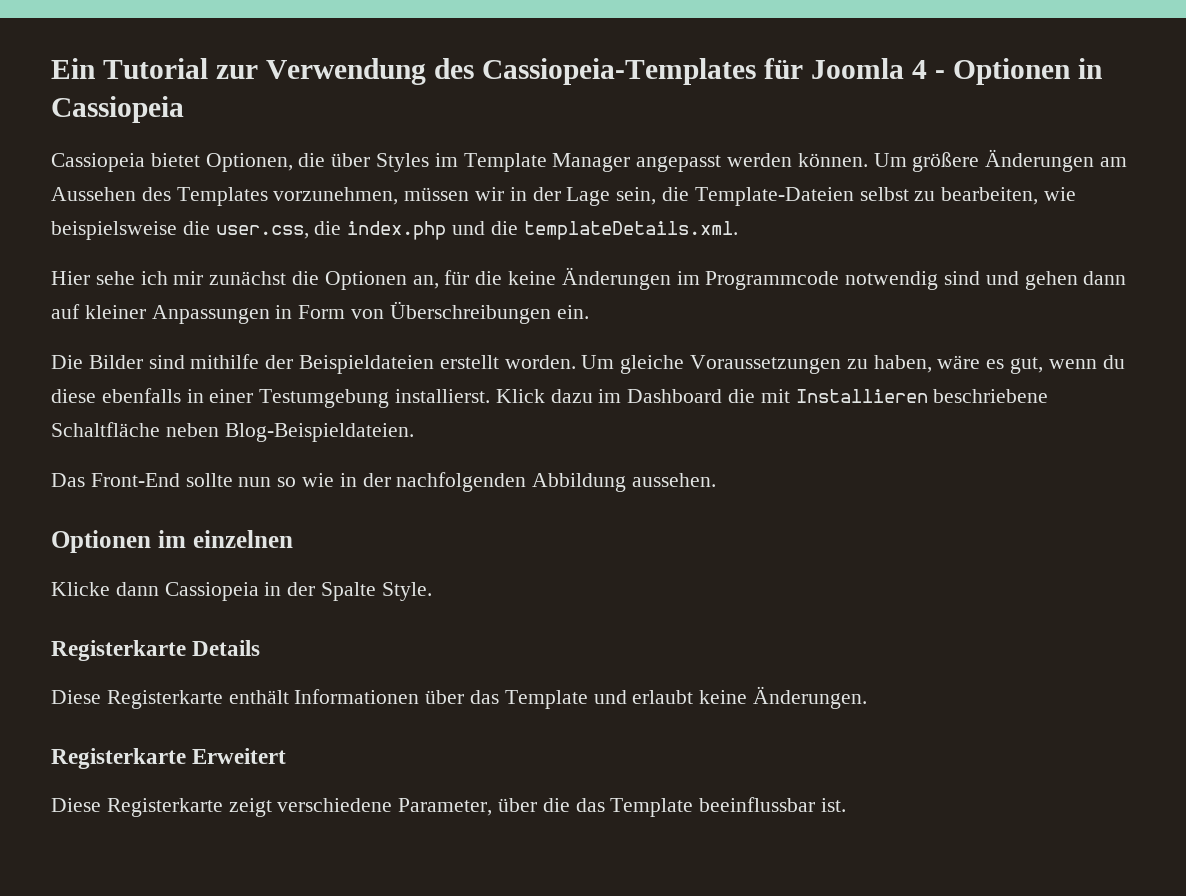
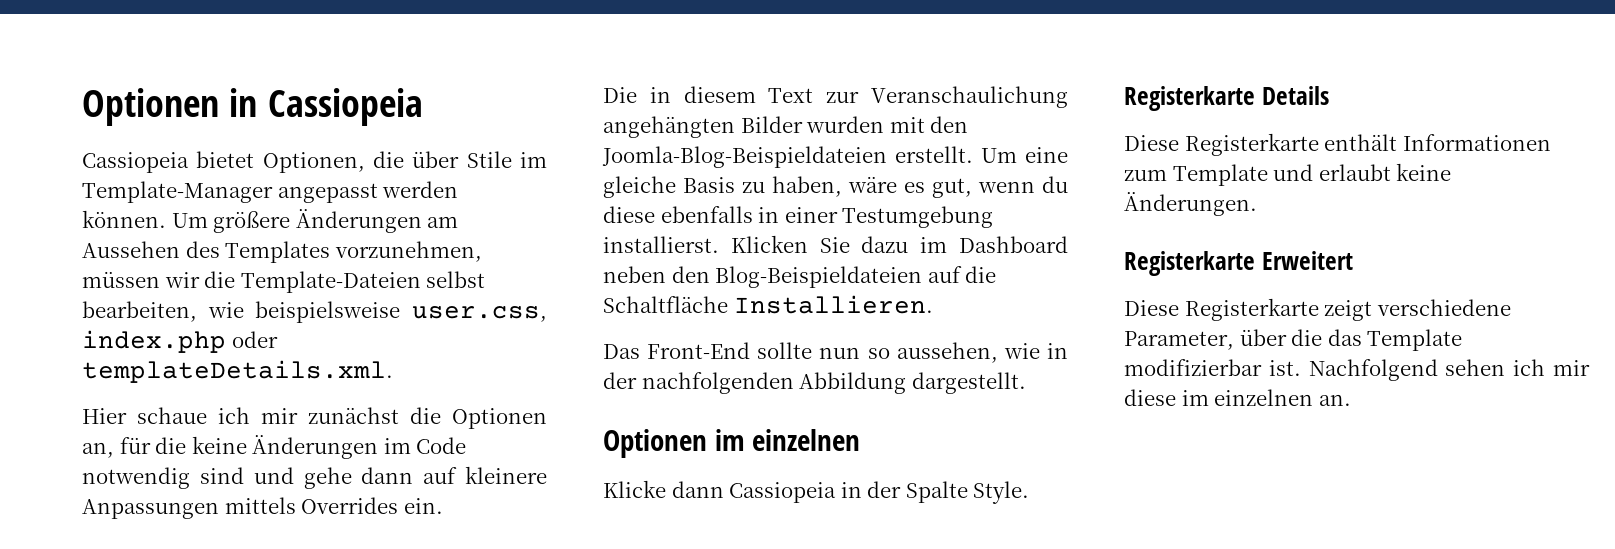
[51,58,945,85] Ein Tutorial zur Verwendung des Cassiopeia-Templates für Joomla 4 - -> (82, 107) none
[376,153,631,172] Styles im Template Manager -> [466,151,547,168] [82,181,273,203] Stile im Template-Manager
[509,187,657,206] in der Lage sein, -> (200, 280) none
[914,191,936,201] zu -> (486, 279) none
[182,221,518,240] die user.css, die index.php und die -> [412,306,547,322] [82,330,278,353] user.css, index.php oder
[95,271,135,285] sehe -> [137,407,207,424] schaue
[705,271,840,290] Programmcode -> [416,437,467,454] Code
[1024,271,1078,290] gehen -> [303,467,352,489] gehe
[84,301,589,324] [51,354,842,374] kleiner Anpassungen in Form von Überschreibungen ein. // Die Bilder sind mithilfe der Beispieldateien erstellt worden. Um gleiche Voraussetzungen -> [464,466,547,484] [82,497,443,519] [603,86,1068,108] [603,116,969,138] [602,146,1068,168] [603,176,735,198] kleinere Anpassungen mittels Overrides ein. // Die in diesem Text zur Veranschaulichung angehängten Bilder wurden mit den Joomla-Blog-Beispieldateien erstellt. Um eine gleiche Basis
[495,389,545,403] Klick -> [730,235,850,253] Klicken Sie
[728,389,1049,403] [51,422,414,442] die mit Installieren beschriebene Schaltfläche neben Blog-Beispieldateien. -> [603,266,997,288] [603,295,933,314] neben den Blog-Beispieldateien auf die Schaltfläche Installieren.
(297, 482) none -> [896,342,998,363] aussehen,
[632,473,717,487] aussehen. -> [911,372,1026,394] dargestellt.
[425,690,500,704] über das -> [1124,169,1167,181] zum
[699,797,847,812] beeinflussbar ist. -> [1124,359,1590,381] [1124,389,1351,406] modifizierbar ist. Nachfolgend sehen ich mir diese im einzelnen an.

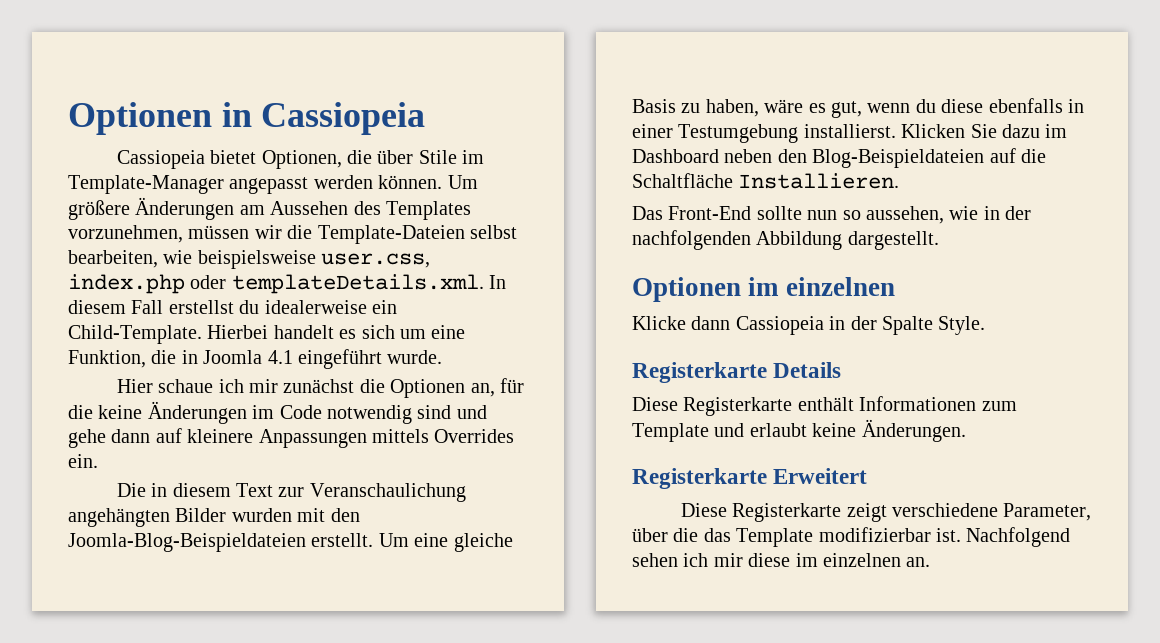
(393, 371) none -> [489,275,507,289] [68,300,397,314] [68,325,466,344] [68,349,443,369] In diesem Fall erstellst du idealerweise ein Child-Template. Hierbei handelt es sich um eine Funktion, die in Joomla 4.1 eingeführt wurde.

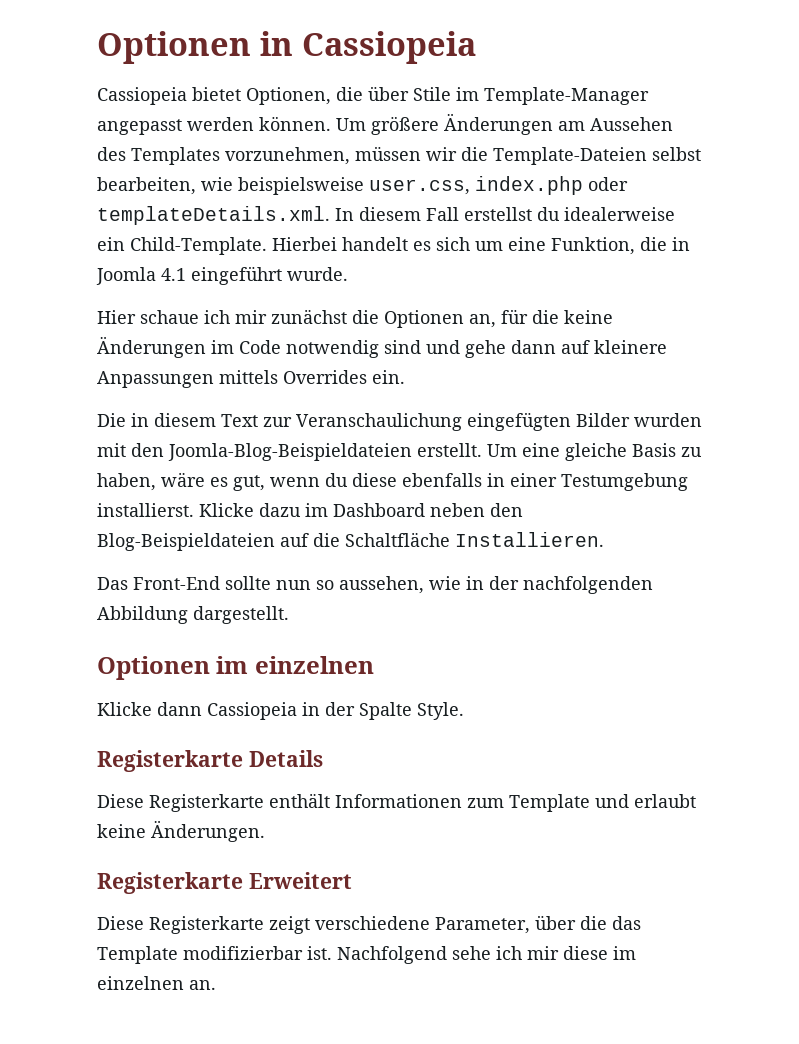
[68,508,170,527] angehängten -> [467,412,571,431] eingefügten
[901,124,997,138] Klicken Sie -> [199,503,254,517] Klicke
[632,553,678,567] sehen -> [452,946,491,960] sehe

